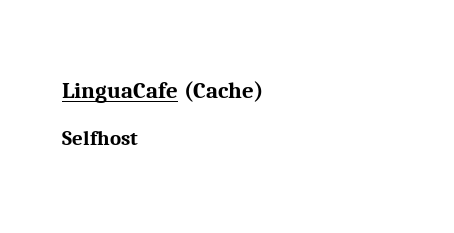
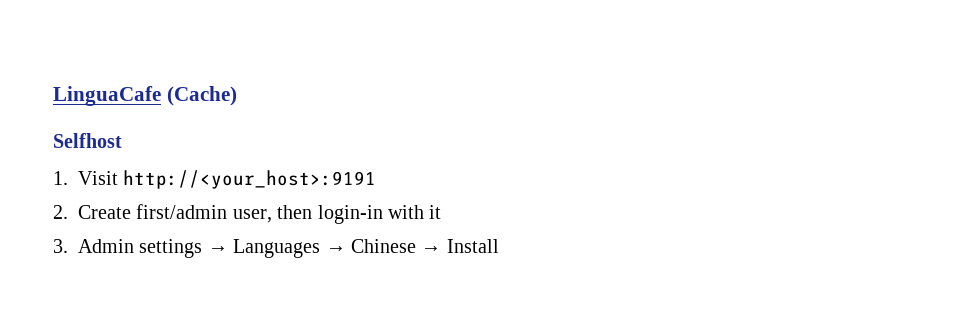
(138, 137) none -> [53,170,377,189] [53,204,442,224] [53,239,499,258] // 1. Visit http://<your_host>:9191 // 2. Create first/admin user, then login-in with it // 3. Admin settings → Languages → Chinese → Install

